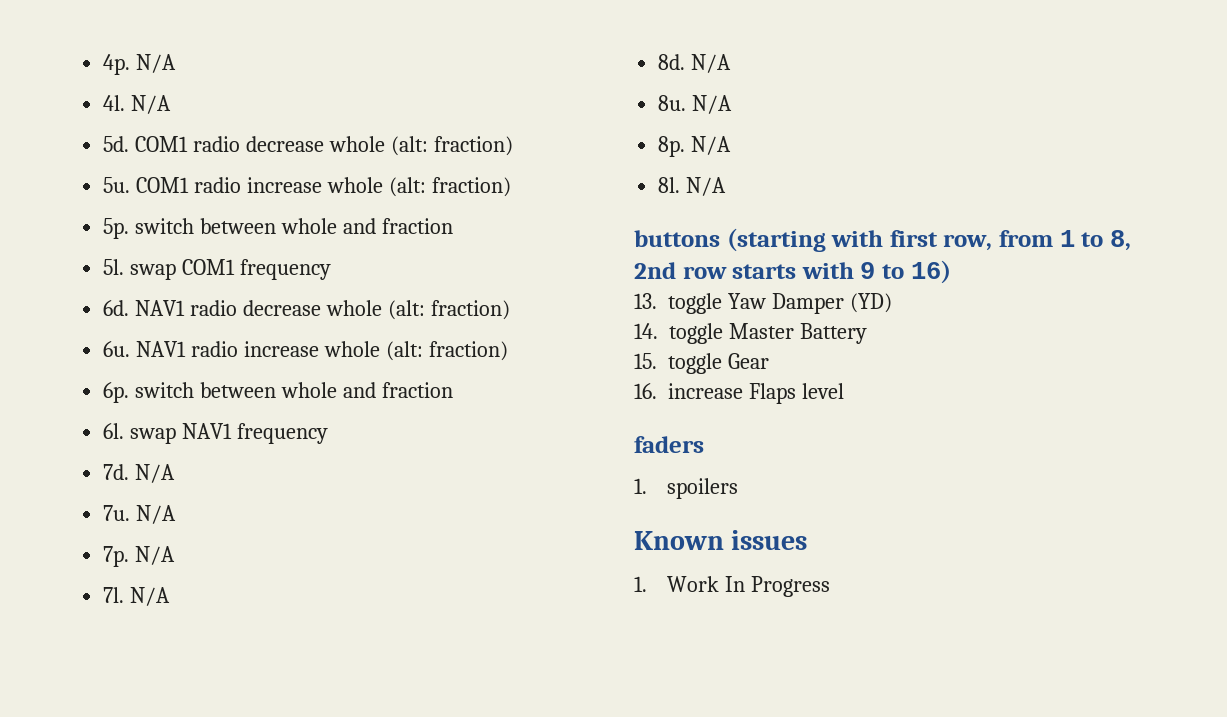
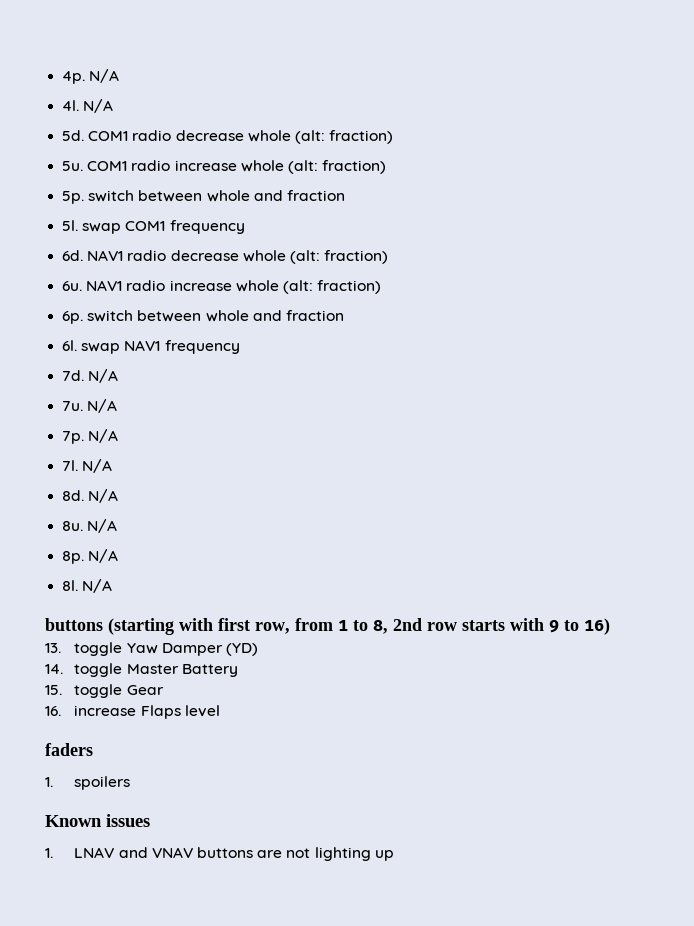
[666,576,830,597] Work In Progress -> [74,847,394,861] LNAV and VNAV buttons are not lighting up

